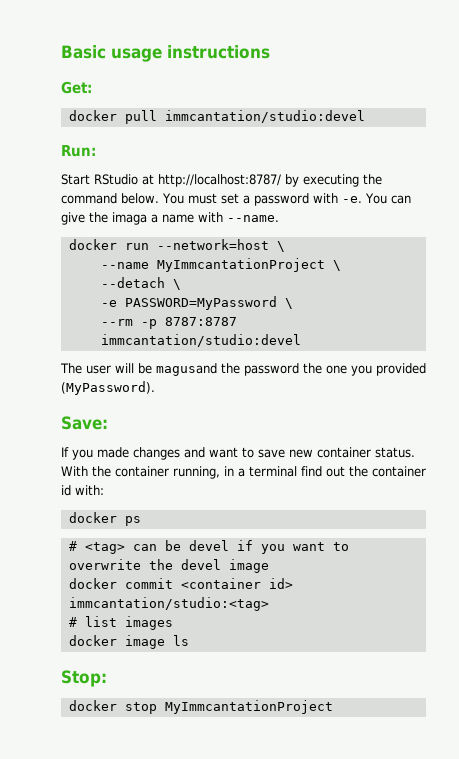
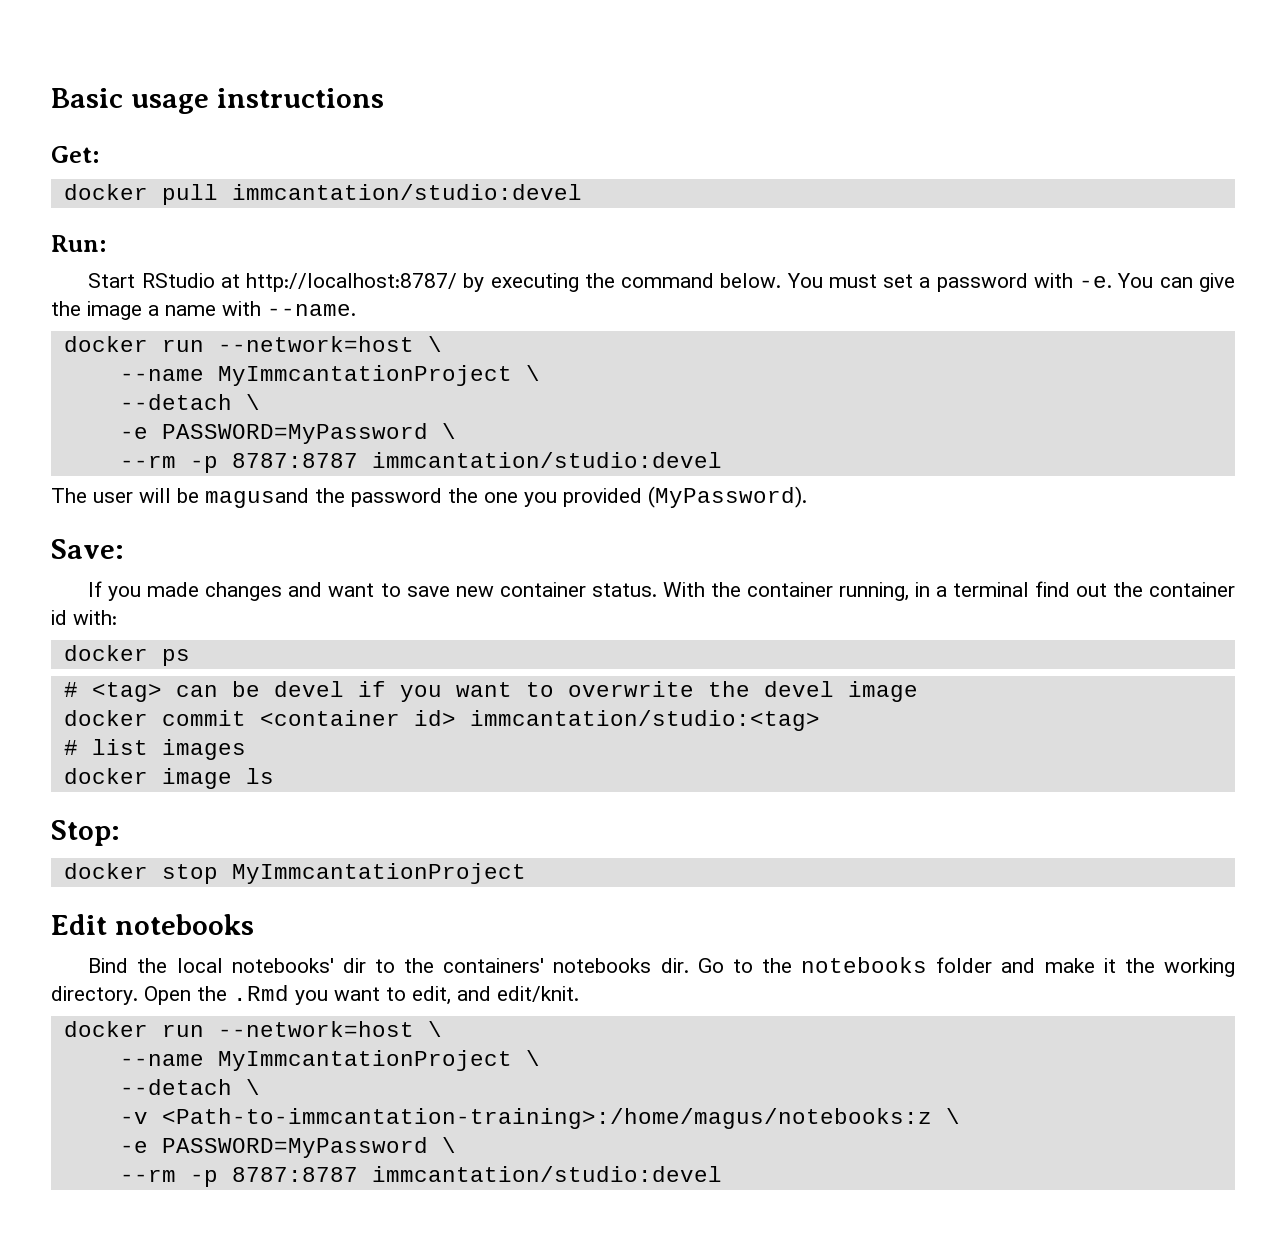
[112,212,147,225] imaga -> [87,301,142,320] image
(333, 707) none -> [51,914,254,935] [88,957,1236,977] [51,985,579,1005] [63,1021,442,1037] [119,1050,540,1071] [119,1079,260,1095] [119,1108,960,1129] [119,1137,456,1158] [119,1166,722,1187] // Edit notebooks // Bind the local notebooks' dir to the containers' notebooks dir. Go to the notebooks folder and make it the working directory. Open the .Rmd you want to edit, and edit/knit. // docker run --network=host \ // --name MyImmcantationProject \ // --detach \ // -v <Path-to-immcantation-training>:/home/magus/notebooks:z \ // -e PASSWORD=MyPassword \ // --rm -p 8787:8787 immcantation/studio:devel

